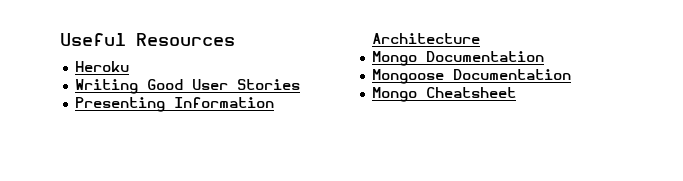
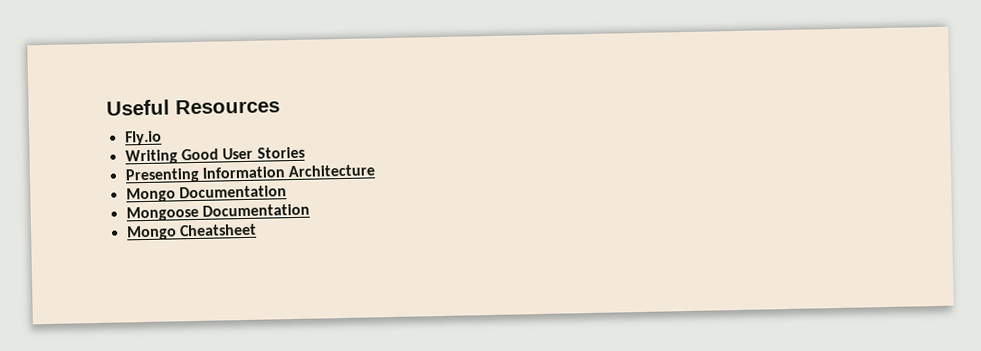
[75,61,130,72] Heroku -> [124,130,162,146] Fly.io

